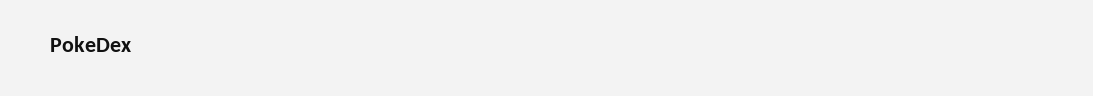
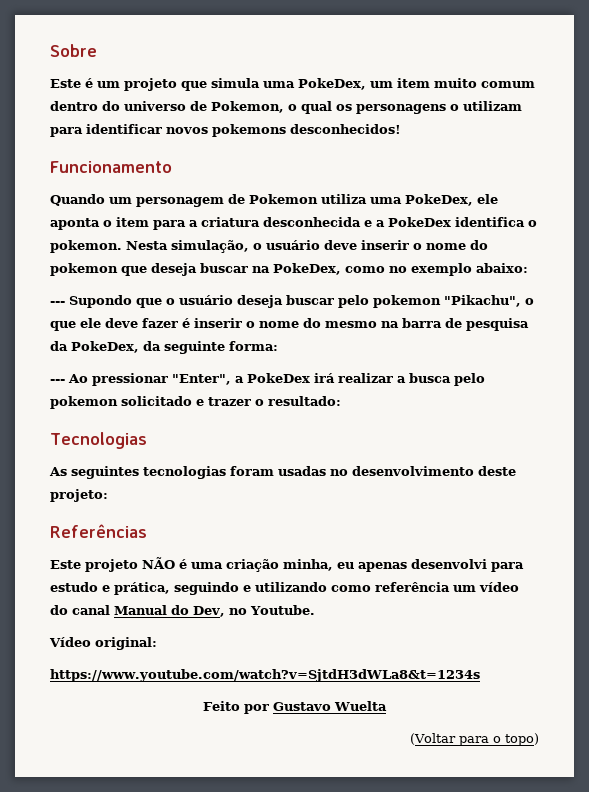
[50,36,131,52] PokeDex -> [50,44,97,57] [50,78,535,91] [50,101,522,114] [50,124,401,137] [50,161,172,173] [50,194,498,207] [50,217,537,230] [50,240,488,253] [50,263,528,276] [50,295,534,308] [50,318,529,331] [50,341,278,354] [50,373,485,386] [50,396,341,409] [50,432,147,449] [49,466,516,479] [50,489,108,502] [50,524,147,538] [50,557,524,572] [50,582,519,595] [50,605,315,617] [49,637,157,650] [50,669,480,682] [203,701,387,714] [410,733,539,746] Sobre // Este é um projeto que simula uma PokeDex, um item muito comum dentro do universo de Pokemon, o qual os personagens o utilizam para identificar novos pokemons desconhecidos! // Funcionamento // Quando um personagem de Pokemon utiliza uma PokeDex, ele aponta o item para a criatura desconhecida e a PokeDex identifica o pokemon. Nesta simulação, o usuário deve inserir o nome do pokemon que deseja buscar na PokeDex, como no exemplo abaixo: // --- Supondo que o usuário deseja buscar pelo pokemon "Pikachu", o que ele deve fazer é inserir o nome do mesmo na barra de pesquisa da PokeDex, da seguinte forma: // --- Ao pressionar "Enter", a PokeDex irá realizar a busca pelo pokemon solicitado e trazer o resultado: // Tecnologias // As seguintes tecnologias foram usadas no desenvolvimento deste projeto: // Referências // Este projeto NÃO é uma criação minha, eu apenas desenvolvi para estudo e prática, seguindo e utilizando como referência um vídeo do canal Manual do Dev, no Youtube. // Vídeo original: // https://www.youtube.com/watch?v=SjtdH3dWLa8&t=1234s // Feito por Gustavo Wuelta // (Voltar para o topo)

